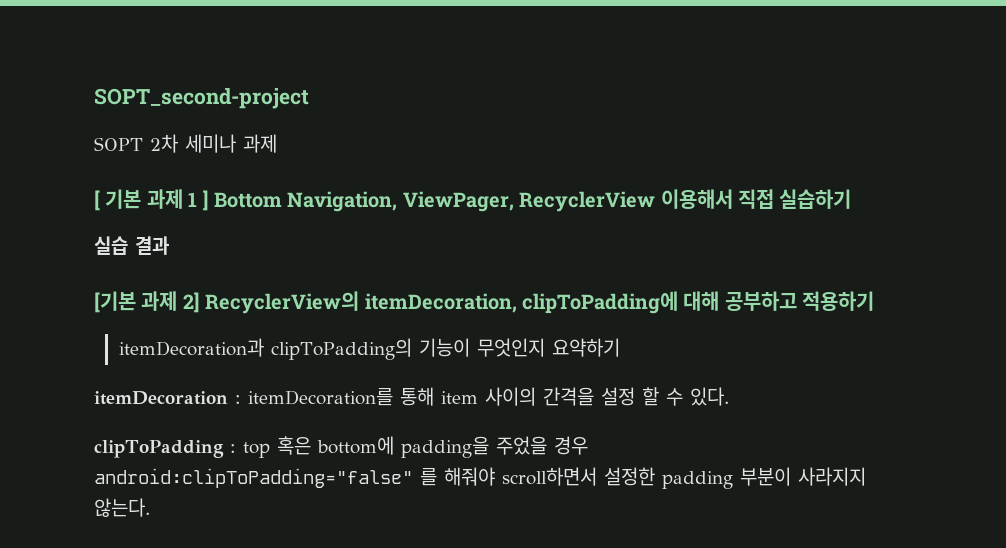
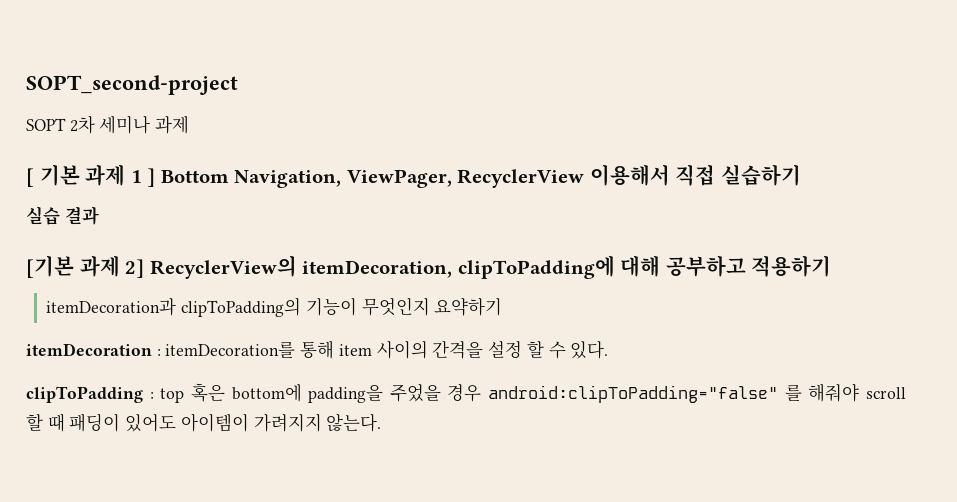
[502,467,866,489] scroll하면서 설정한 padding 부분이 사라지지 -> [865,387,906,399] [26,413,322,432] scroll 할 때 패딩이 있어도 아이템이 가려지지

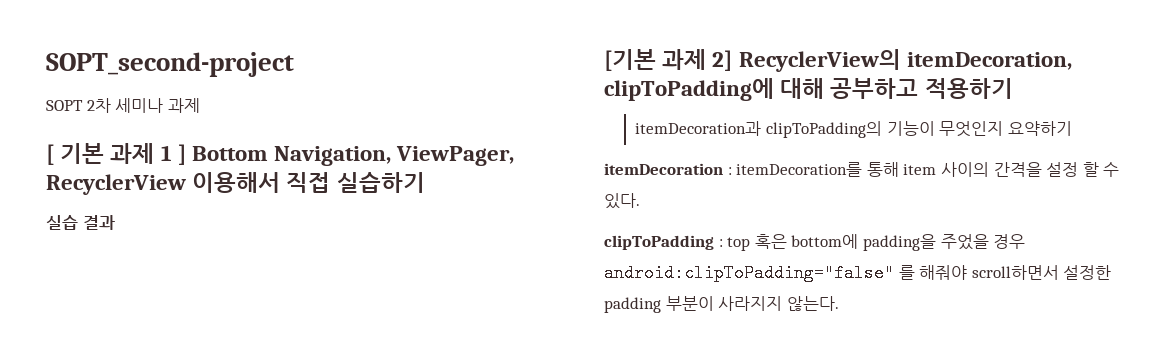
[865,387,906,399] [26,413,322,432] scroll 할 때 패딩이 있어도 아이템이 가려지지 -> [971,265,1112,280] [604,296,783,313] scroll하면서 설정한 padding 부분이 사라지지

